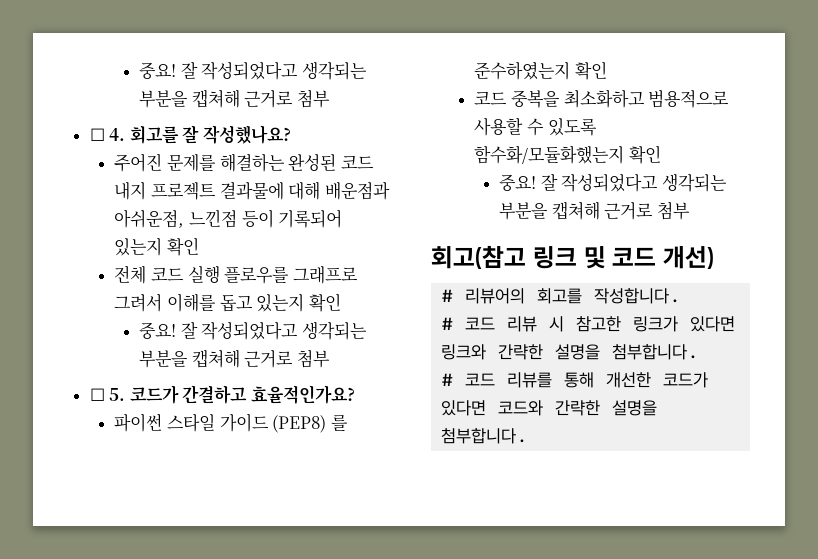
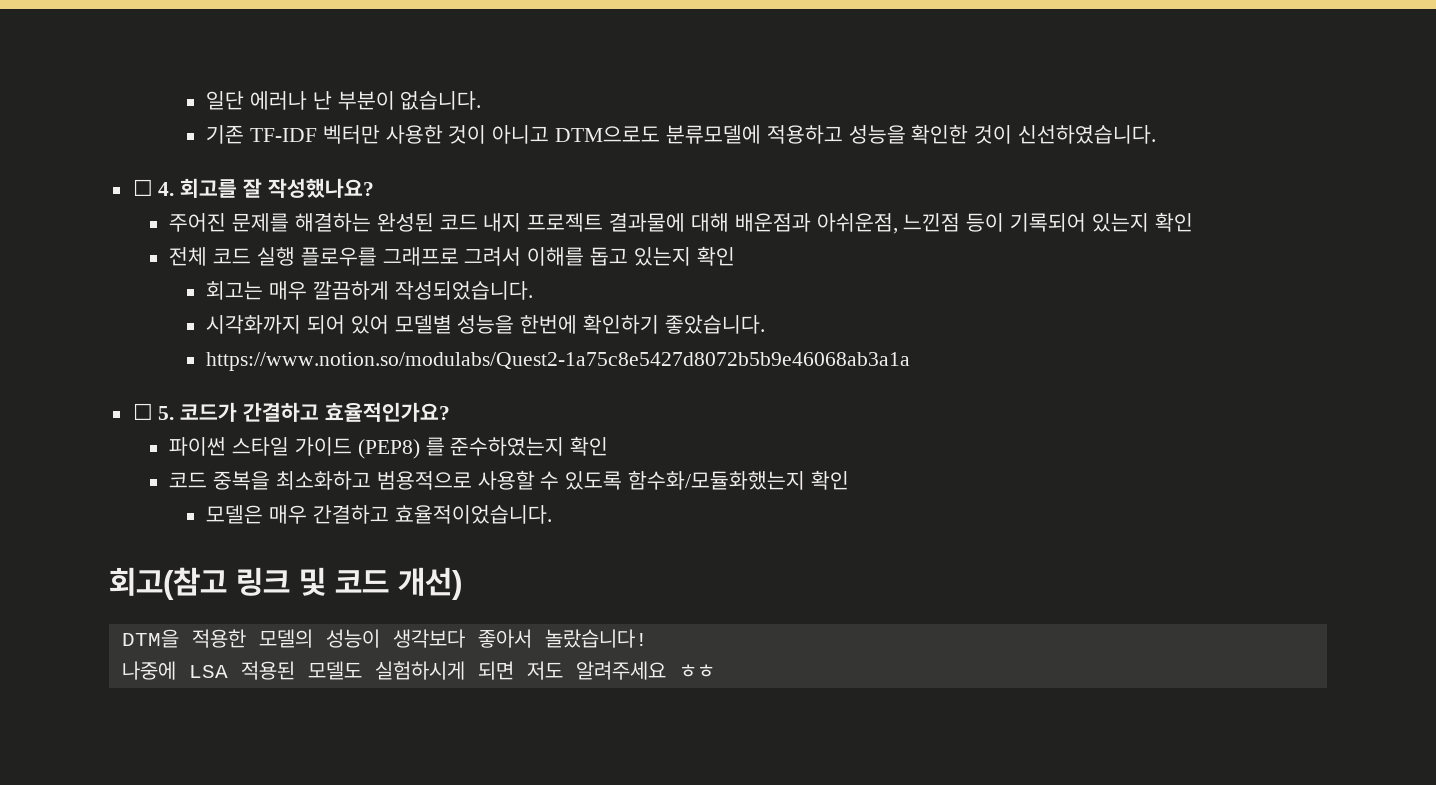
[139,61,367,80] [139,89,330,108] 중요! 잘 작성되었다고 생각되는 부분을 캡쳐해 근거로 첨부 -> [206,91,482,110] [206,124,1156,144] 일단 에러나 난 부분이 없습니다. // 기존 TF-IDF 벡터만 사용한 것이 아니고 DTM으로도 분류모델에 적용하고 성능을 확인한 것이 신선하였습니다.
[139,321,367,340] [139,349,330,368] 중요! 잘 작성되었다고 생각되는 부분을 캡쳐해 근거로 첨부 -> [206,281,533,300] [206,314,765,334] [206,352,911,371] 회고는 매우 깔끔하게 작성되었습니다. // 시각화까지 되어 있어 모델별 성능을 한번에 확인하기 좋았습니다. // https://www.notion.so/modulabs/Quest2-1a75c8e5427d8072b5b9e46068ab3a1a
[499,173,727,192] [499,201,690,220] 중요! 잘 작성되었다고 생각되는 부분을 캡쳐해 근거로 첨부 -> [206,505,552,524] 모델은 매우 간결하고 효율적이었습니다.
[441,288,682,304] [441,316,736,332] [441,344,700,360] [441,372,709,388] [441,400,658,416] [441,428,529,444] # 리뷰어의 회고를 작성합니다. // # 코드 리뷰 시 참고한 링크가 있다면 링크와 간략한 설명을 첨부합니다. // # 코드 리뷰를 통해 개선한 코드가 있다면 코드와 간략한 설명을 첨부합니다. -> [121,629,648,648] [121,661,715,680] DTM을 적용한 모델의 성능이 생각보다 좋아서 놀랐습니다! // 나중에 LSA 적용된 모델도 실험하시게 되면 저도 알려주세요 ㅎㅎ

